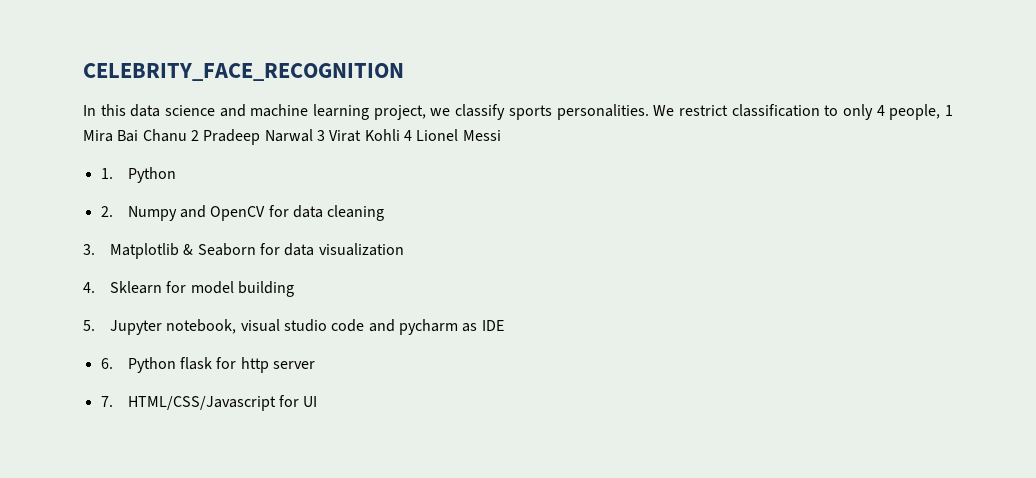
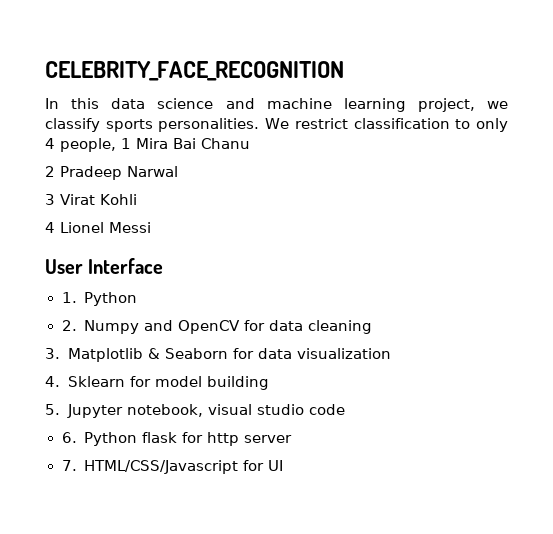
(187, 135) none -> (250, 143) //
(313, 135) none -> (178, 171) //
(400, 135) none -> (137, 199) //
(501, 135) none -> [45,258,164,274] // User Interface
[368,319,504,335] and pycharm as IDE -> (345, 409) none

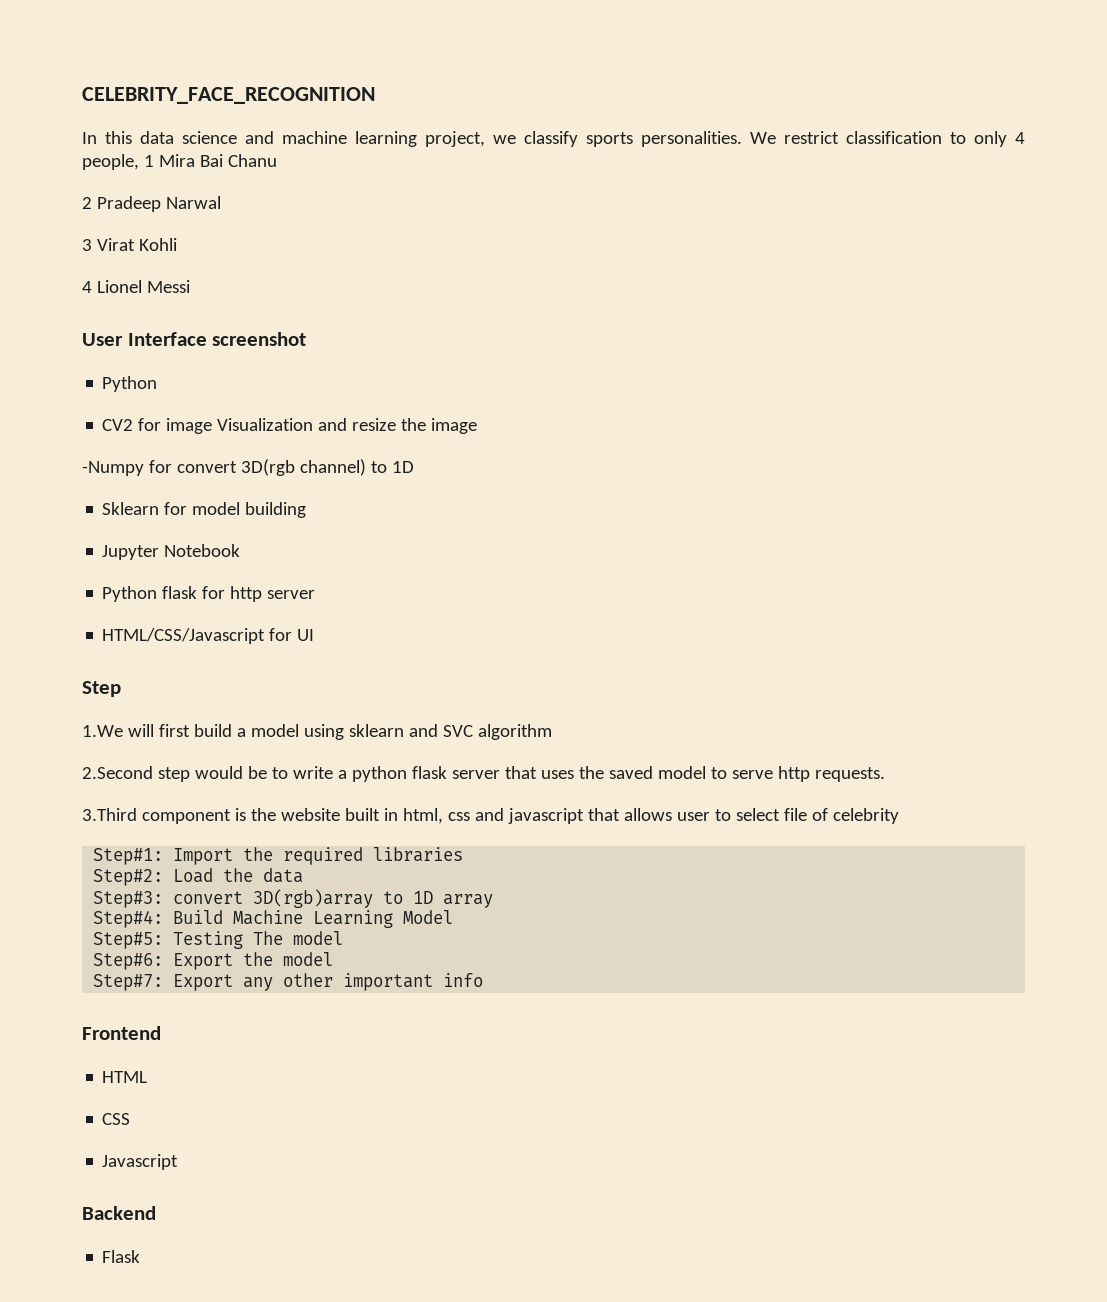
[61,292,77,303] // 1. -> [212,332,307,346] screenshot //
[61,320,372,334] [45,348,391,362] [45,376,269,390] [45,404,345,418] [61,432,77,443] 2. Numpy and OpenCV for data cleaning // 3. Matplotlib & Seaborn for data visualization // 4. Sklearn for model building // 5. Jupyter notebook, visual studio code // 6. -> [102,418,478,434] [82,459,414,476] [102,502,307,518] [102,544,241,560] CV2 for image Visualization and resize the image // -Numpy for convert 3D(rgb channel) to 1D // Sklearn for model building // Jupyter Notebook //
[61,460,77,471] 7. -> (316, 594) none
(283, 465) none -> [82,681,121,697] [82,724,552,740] [82,766,885,782] [82,808,899,824] [93,847,464,865] [93,868,304,886] [93,889,494,908] [93,910,454,928] [93,931,344,949] [93,952,334,970] [93,973,484,991] [82,1026,161,1040] [102,1071,148,1083] [102,1113,131,1125] [102,1154,179,1170] [82,1206,156,1220] [102,1250,141,1263] // Step // 1.We will first build a model using sklearn and SVC algorithm // 2.Second step would be to write a python flask server that uses the saved model to serve http requests. // 3.Third component is the website built in html, css and javascript that allows user to select file of celebrity // Step#1: Import the required libraries // Step#2: Load the data // Step#3: convert 3D(rgb)array to 1D array // Step#4: Build Machine Learning Model // Step#5: Testing The model // Step#6: Export the model // Step#7: Export any other important info // Frontend // HTML // CSS // Javascript // Backend // Flask

